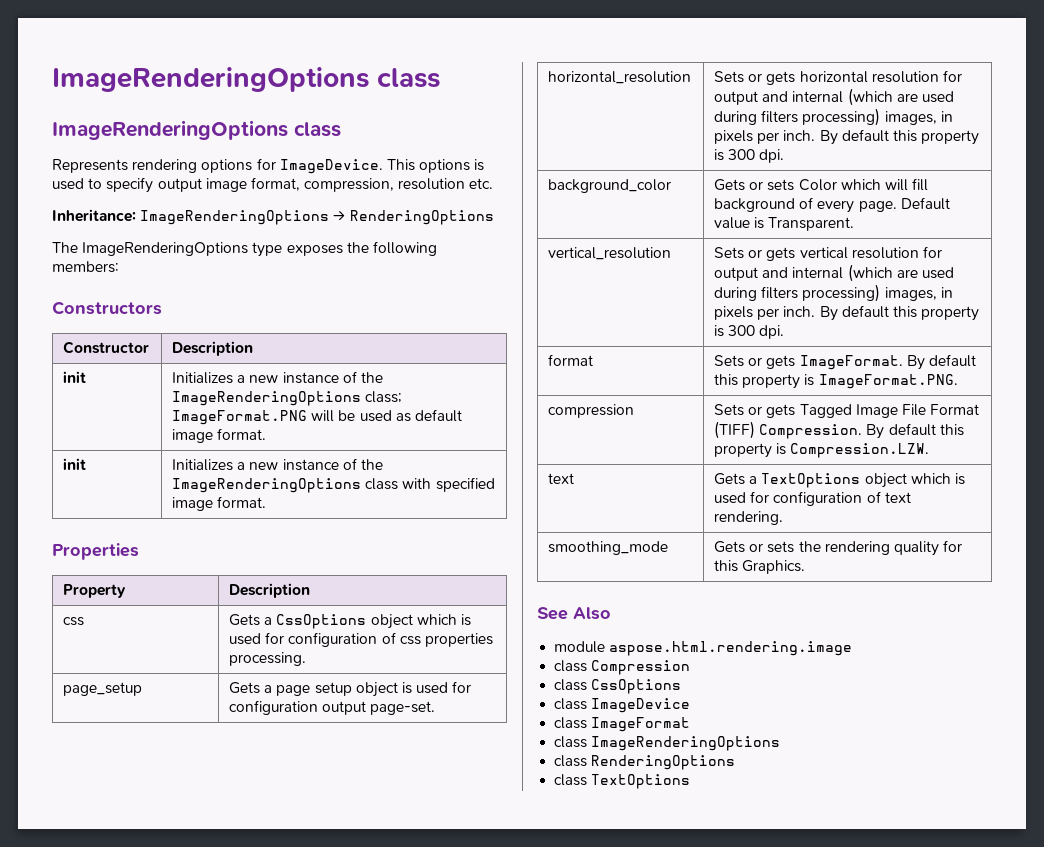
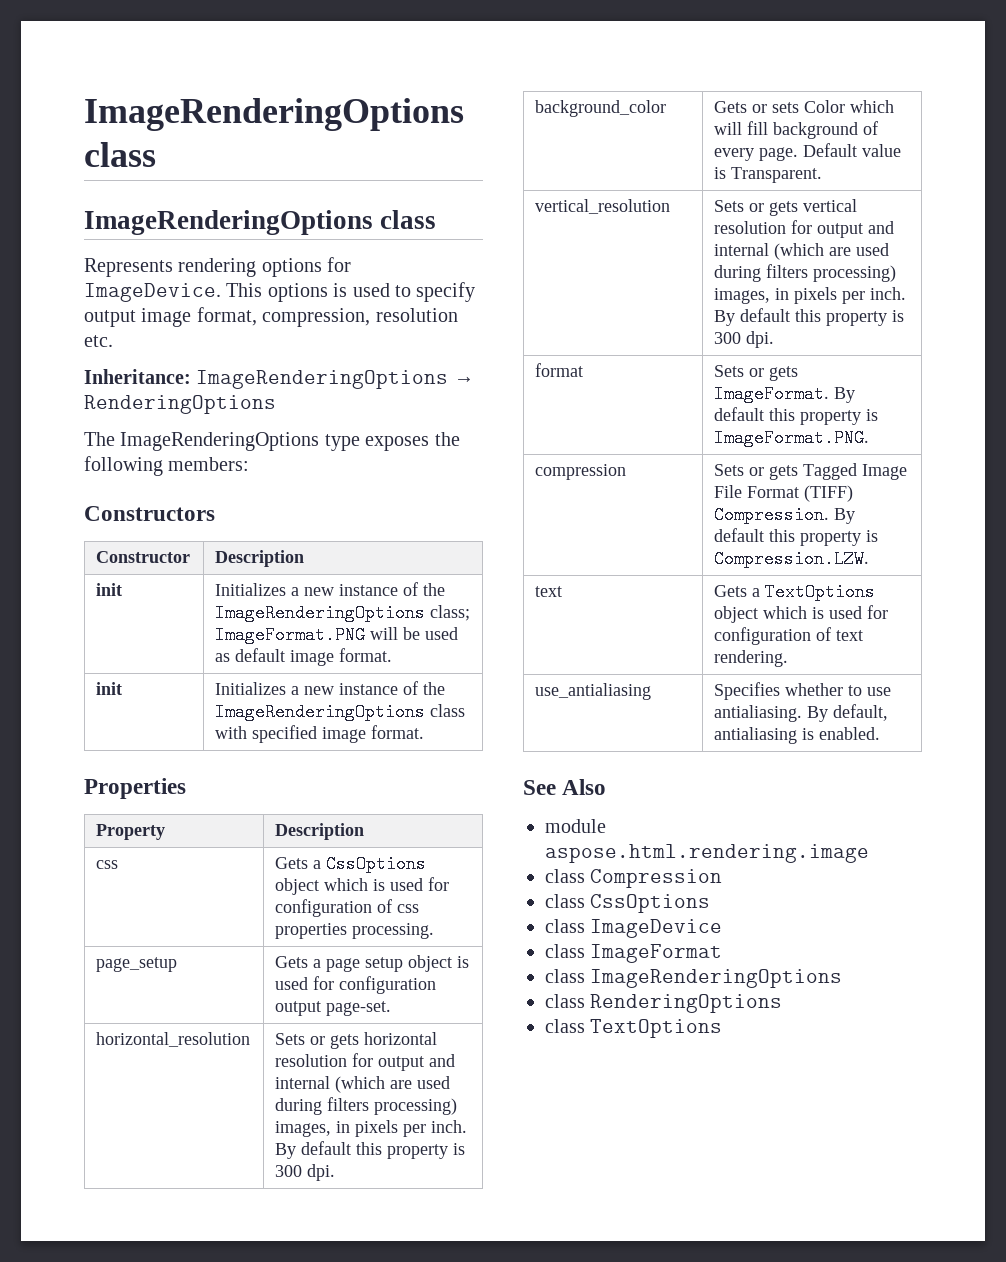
[548,541,669,555] [714,540,963,556] [714,560,806,574] smoothing_mode | Gets or sets the rendering quality for this Graphics. -> [535,683,652,700] [714,682,892,700] [714,704,889,722] [714,727,881,744] use_antialiasing | Specifies whether to use antialiasing. By default, antialiasing is enabled.

